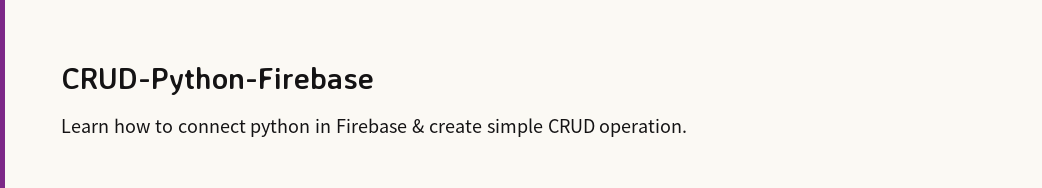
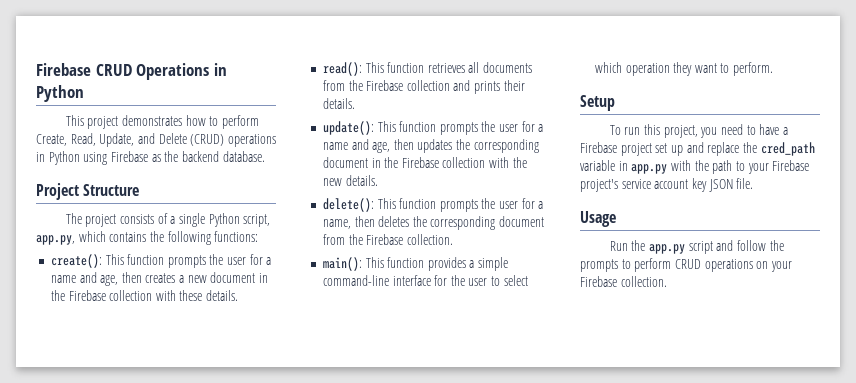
[61,67,374,95] [61,118,688,137] CRUD-Python-Firebase // Learn how to connect python in Firebase & create simple CRUD operation. -> [36,63,227,80] [36,85,84,102] [65,115,259,129] [36,133,276,147] [36,151,265,165] [36,183,140,200] [65,213,271,227] [36,231,259,245] [50,254,272,268] [50,272,269,286] [50,290,239,301] [322,62,533,76] [322,80,525,94] [322,98,355,109] [322,121,544,135] [322,139,539,153] [322,157,527,168] [322,175,378,186] [322,198,544,212] [322,216,545,230] [322,234,453,245] [322,257,509,271] [322,275,528,286] [594,62,774,76] [580,95,615,111] [609,124,788,138] [580,142,815,156] [580,160,810,174] [580,178,754,192] [580,211,616,227] [609,240,784,254] [580,258,792,272] [580,276,667,287] Firebase CRUD Operations in Python // This project demonstrates how to perform Create, Read, Update, and Delete (CRUD) operations in Python using Firebase as the backend database. // Project Structure // The project consists of a single Python script, app.py, which contains the following functions: // create(): This function prompts the user for a name and age, then creates a new document in the Firebase collection with these details. // read(): This function retrieves all documents from the Firebase collection and prints their details. // update(): This function prompts the user for a name and age, then updates the corresponding document in the Firebase collection with the new details. // delete(): This function prompts the user for a name, then deletes the corresponding document from the Firebase collection. // main(): This function provides a simple command-line interface for the user to select which operation they want to perform. // Setup // To run this project, you need to have a Firebase project set up and replace the cred_path variable in app.py with the path to your Firebase project's service account key JSON file. // Usage // Run the app.py script and follow the prompts to perform CRUD operations on your Firebase collection.

